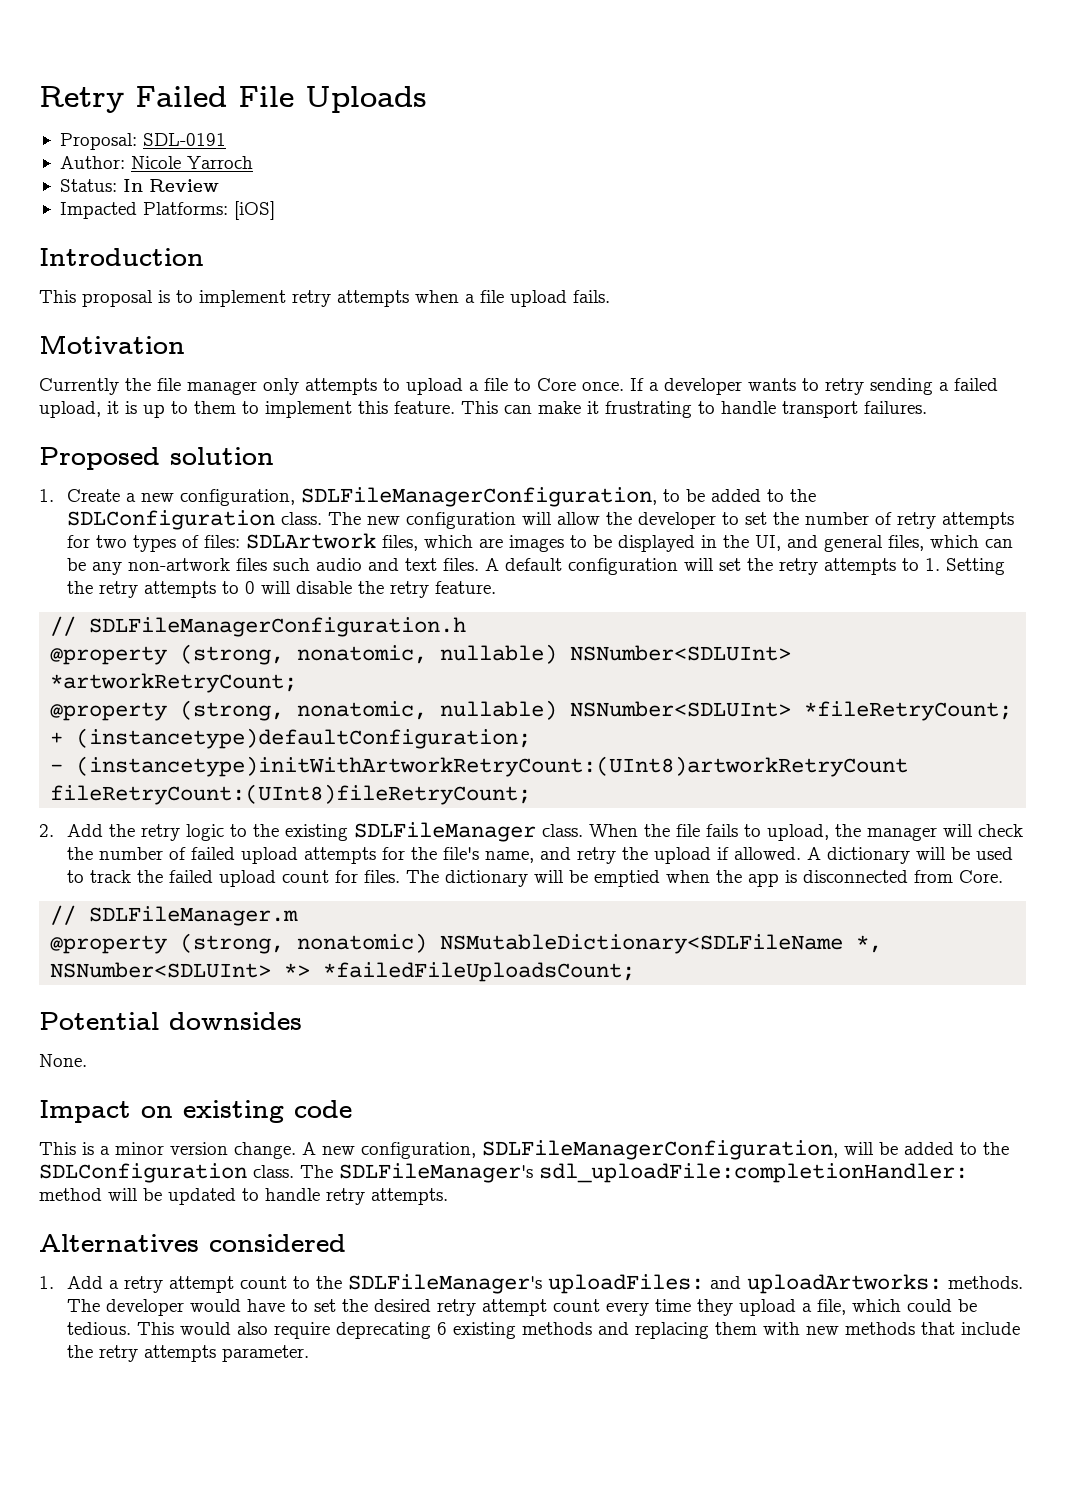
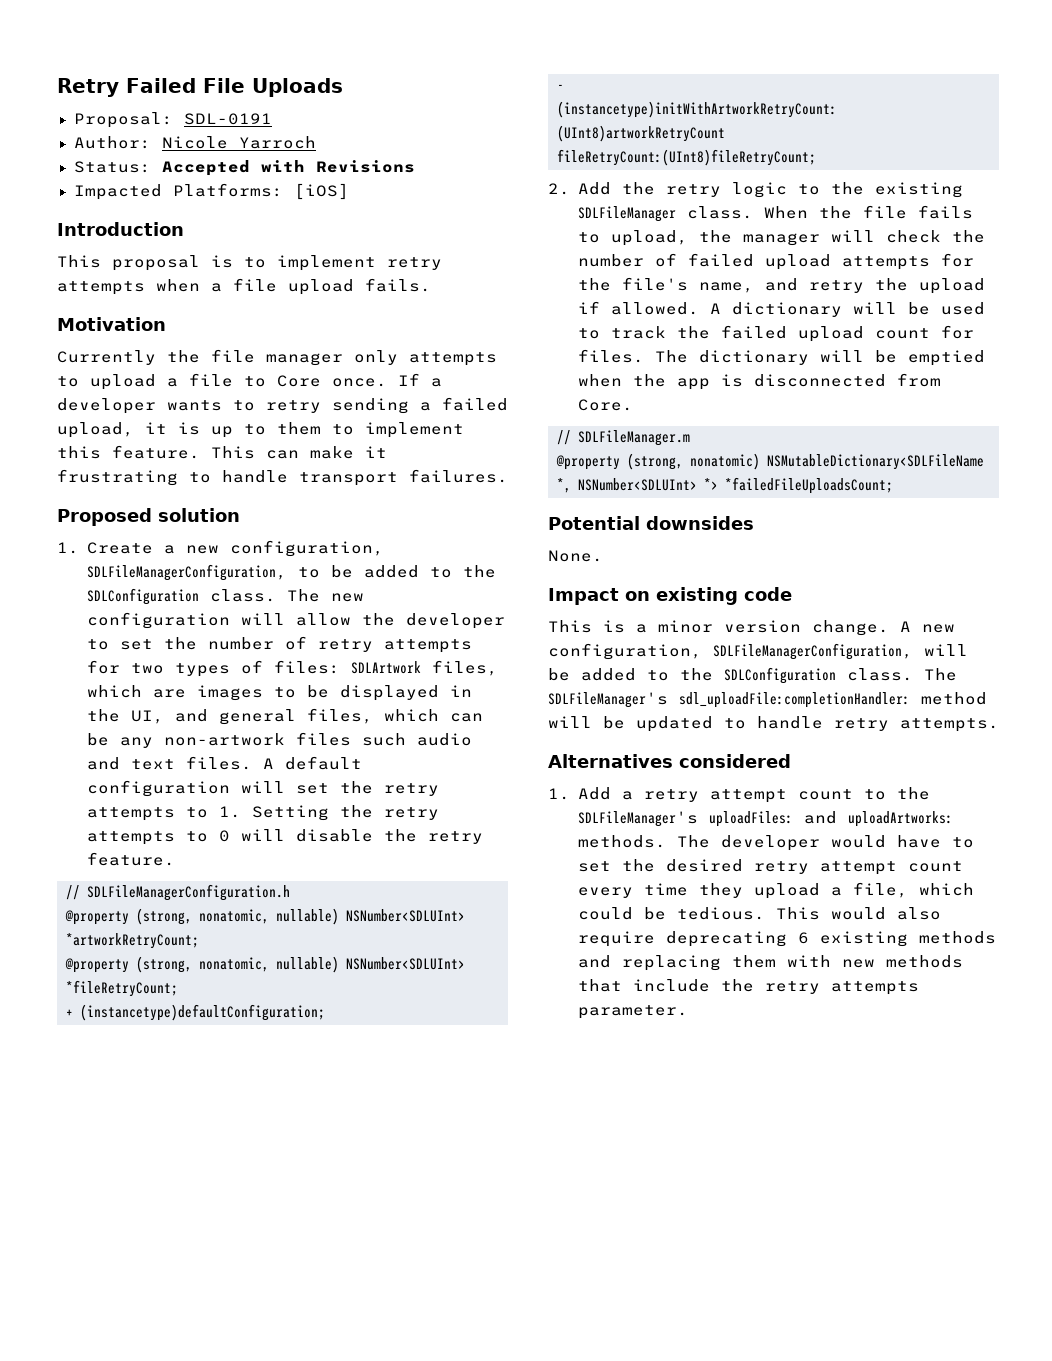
[122,179,219,192] In Review -> [161,160,415,176] Accepted with Revisions

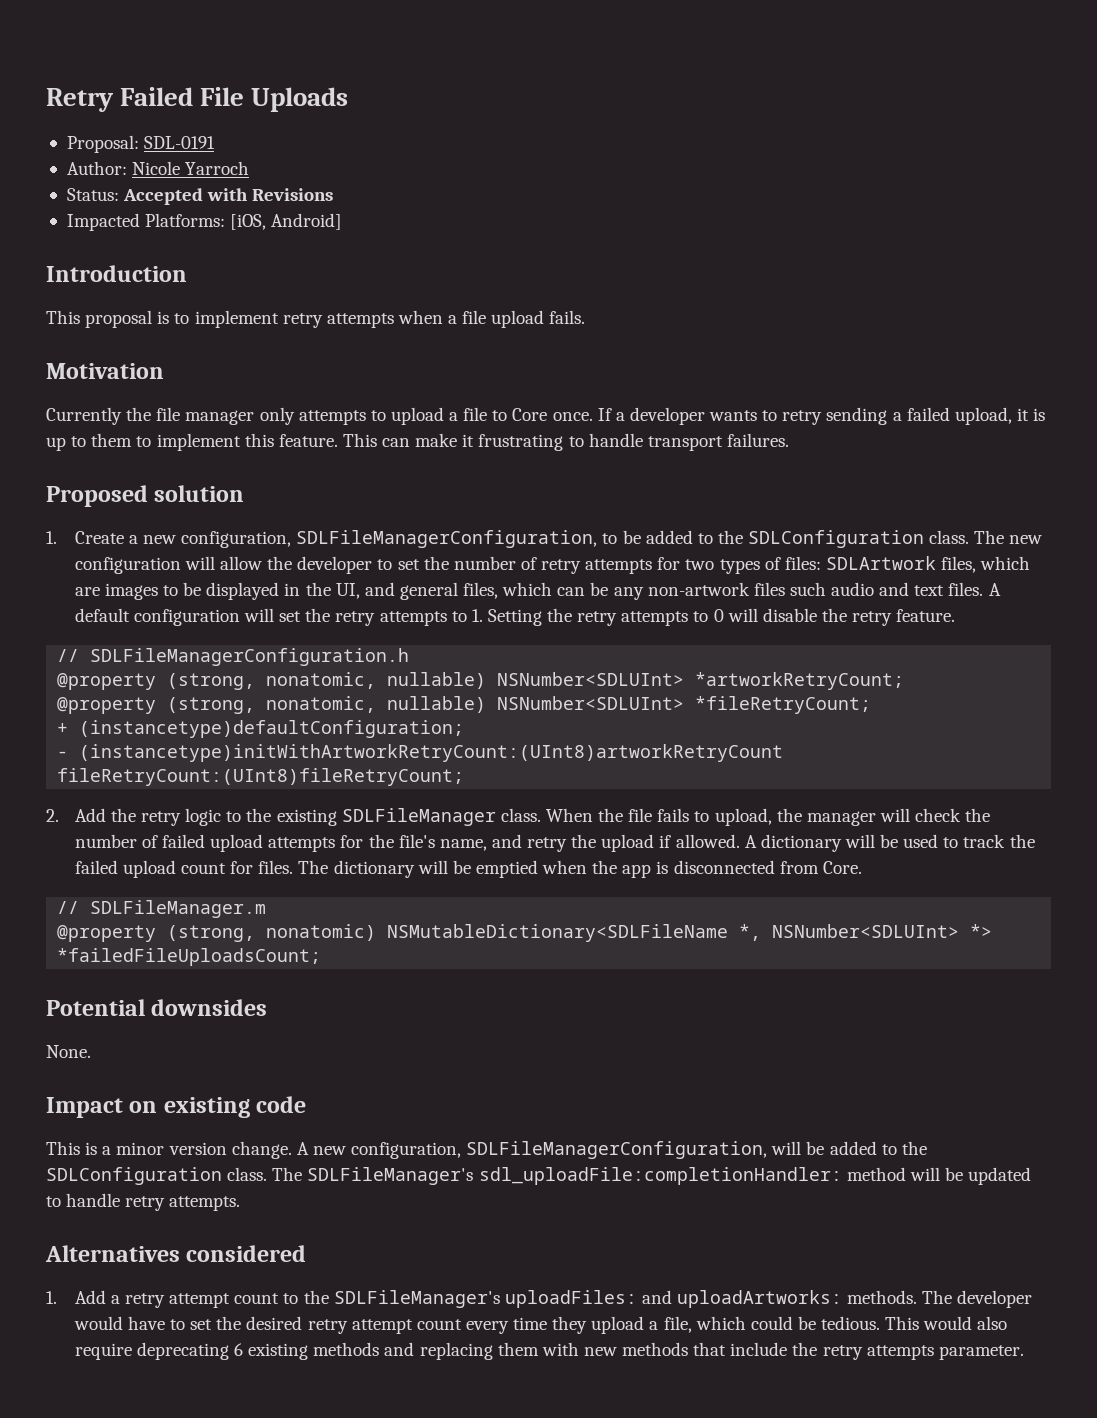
[293,183,349,200] [iOS] -> [230,213,343,230] [iOS, Android]

